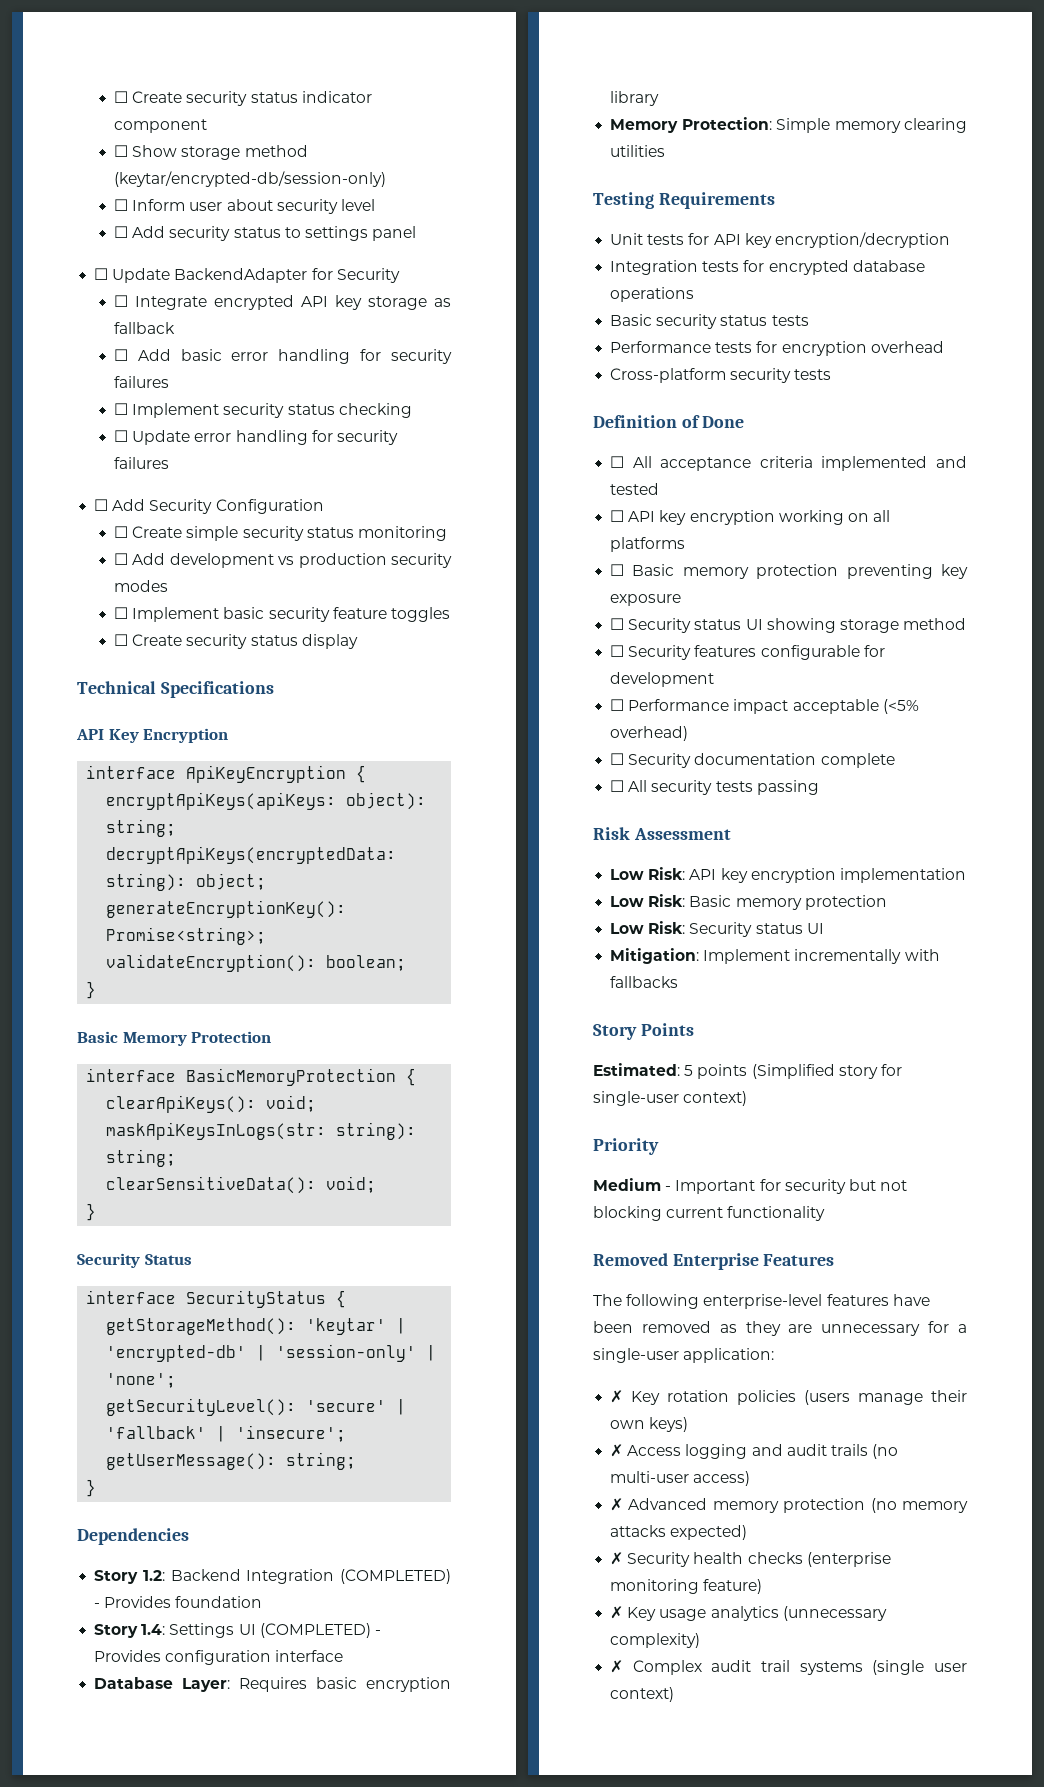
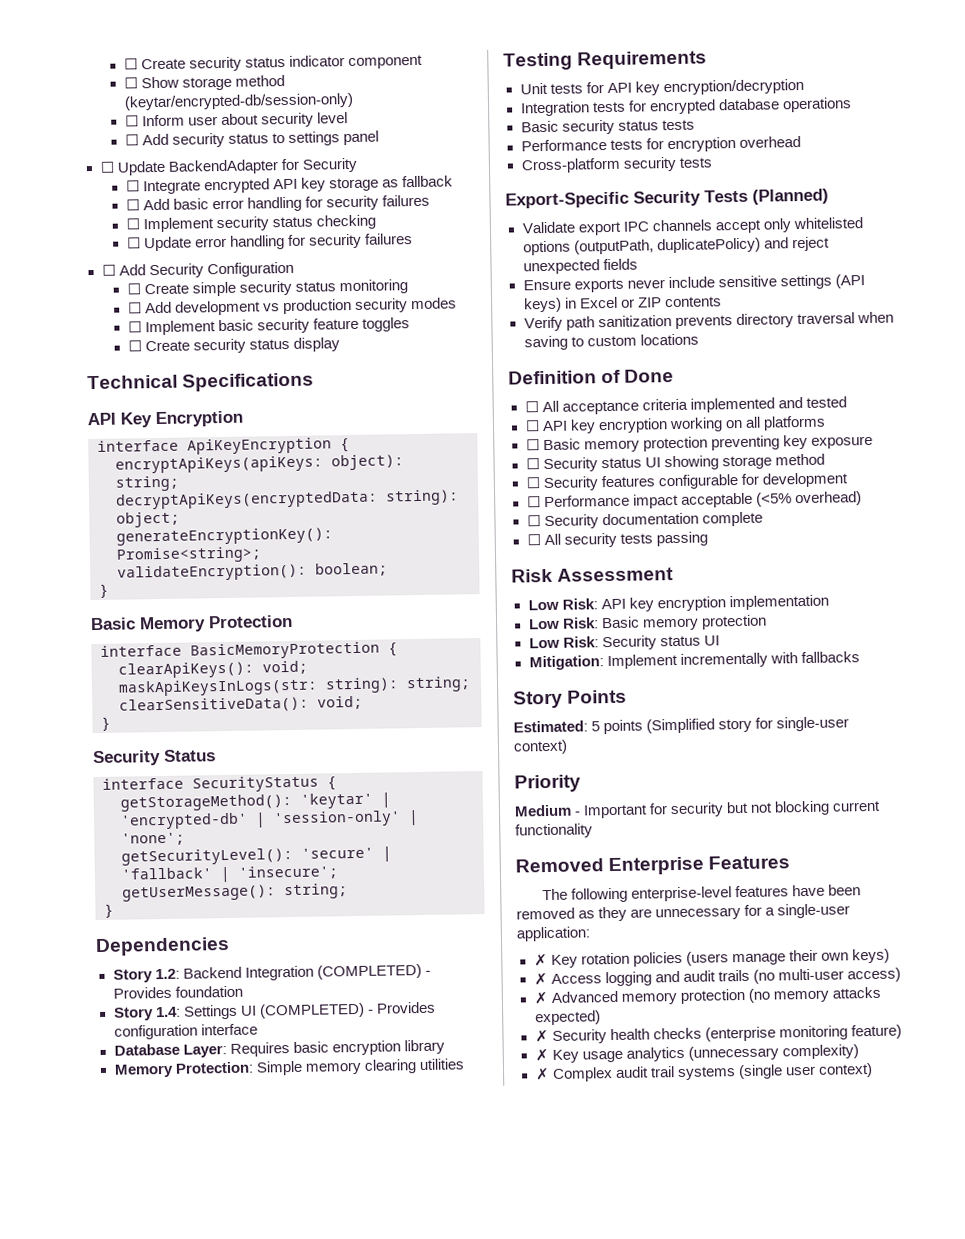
(832, 374) none -> [505,188,829,209] [521,217,863,236] [522,236,830,256] [522,258,638,275] [522,274,865,293] [523,296,722,313] [523,311,894,332] [523,333,699,351] // Export-Specific Security Tests (Planned) // Validate export IPC channels accept only whitelisted options (outputPath, duplicatePolicy) and reject unexpected fields // Ensure exports never include sensitive settings (API keys) in Excel or ZIP contents // Verify path sanitization prevents directory traversal when saving to custom locations

